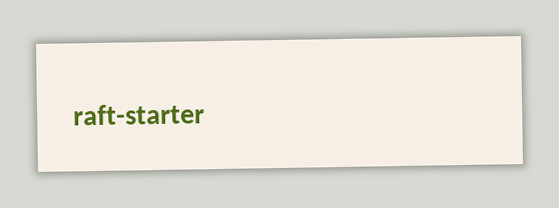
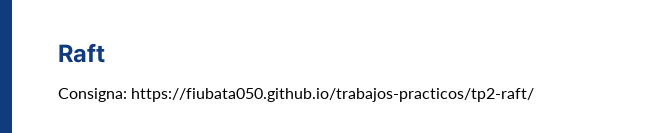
[72,103,205,126] raft-starter -> [58,43,105,63] [58,88,535,102] Raft // Consigna: https://fiubata050.github.io/trabajos-practicos/tp2-raft/

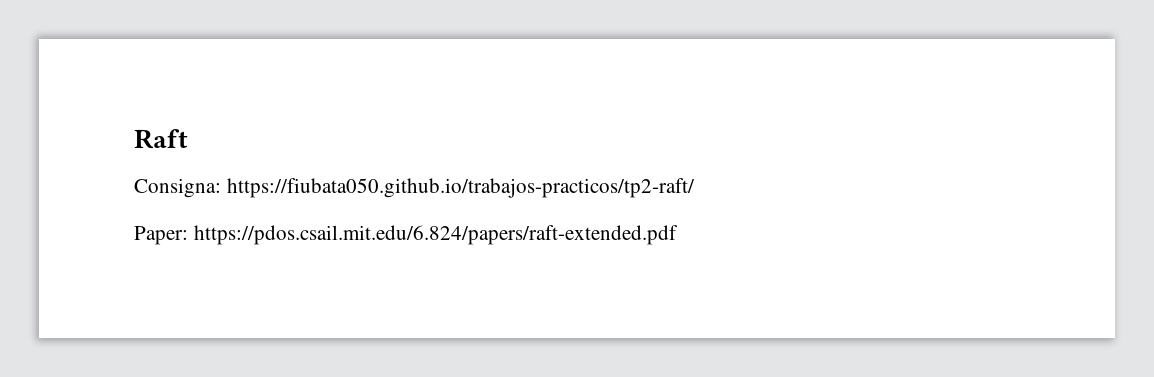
(535, 95) none -> [134,225,678,245] // Paper: https://pdos.csail.mit.edu/6.824/papers/raft-extended.pdf

